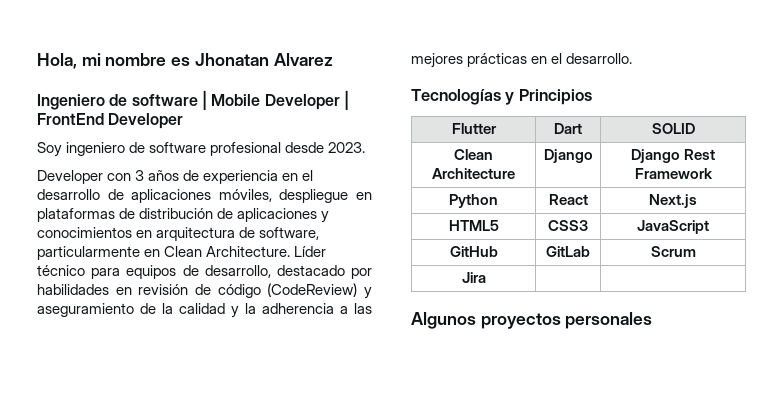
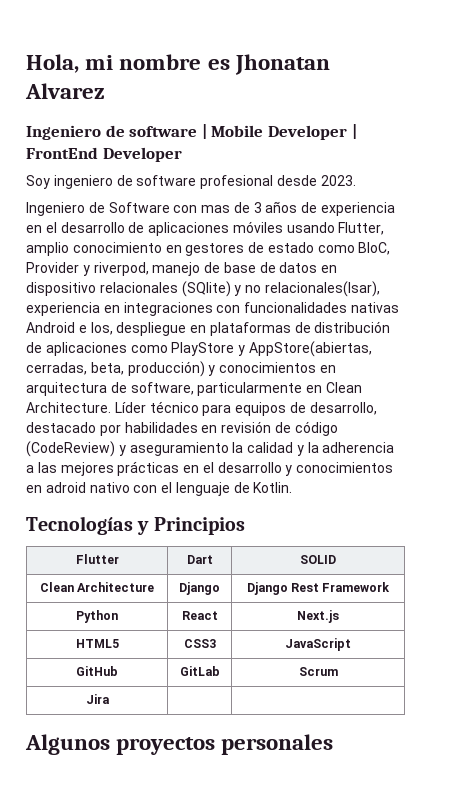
[37,170,132,184] Developer con -> [26,202,250,216] Ingeniero de Software con mas de
[218,189,272,202] móviles, -> [232,221,385,235] [26,242,391,256] [26,262,338,276] [26,281,380,297] [26,302,399,316] [26,322,113,335] móviles usando Flutter, amplio conocimiento en gestores de estado como BloC, Provider y riverpod, manejo de base de datos en dispositivo relacionales (SQlite) y no relacionales(Isar), experiencia en integraciones con funcionalidades nativas Android e Ios,
(318, 215) none -> [130,341,372,357] [26,361,205,377] como PlayStore y AppStore(abiertas, cerradas, beta, producción)
[140,303,156,314] de -> (229, 449) none
[566,53,633,64] desarrollo. -> [217,462,394,476] [26,482,293,496] desarrollo y conocimientos en adroid nativo con el lenguaje de Kotlin.

